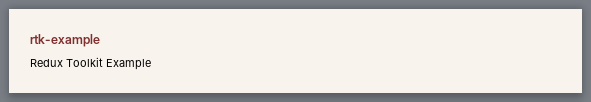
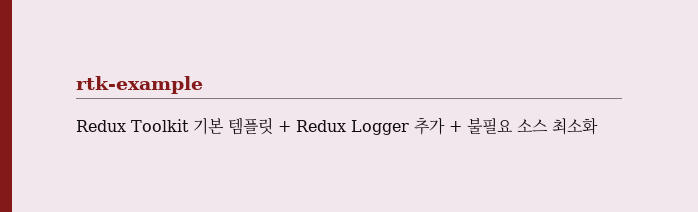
[106,59,151,70] Example -> [192,117,598,135] 기본 템플릿 + Redux Logger 추가 + 불필요 소스 최소화

